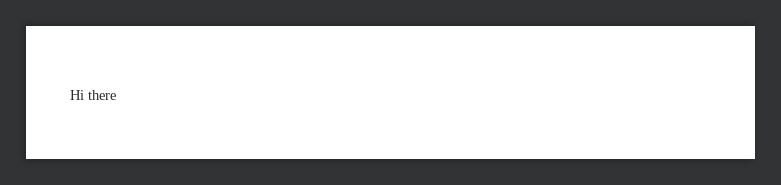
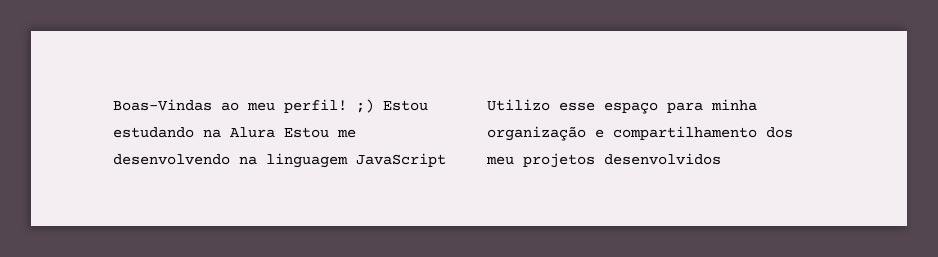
[70,90,116,100] Hi there -> [113,99,428,113] [113,127,356,138] [113,153,446,168] [487,99,757,114] [487,126,793,141] [486,153,721,168] Boas-Vindas ao meu perfil! ;) Estou estudando na Alura Estou me desenvolvendo na linguagem JavaScript Utilizo esse espaço para minha organização e compartilhamento dos meu projetos desenvolvidos

